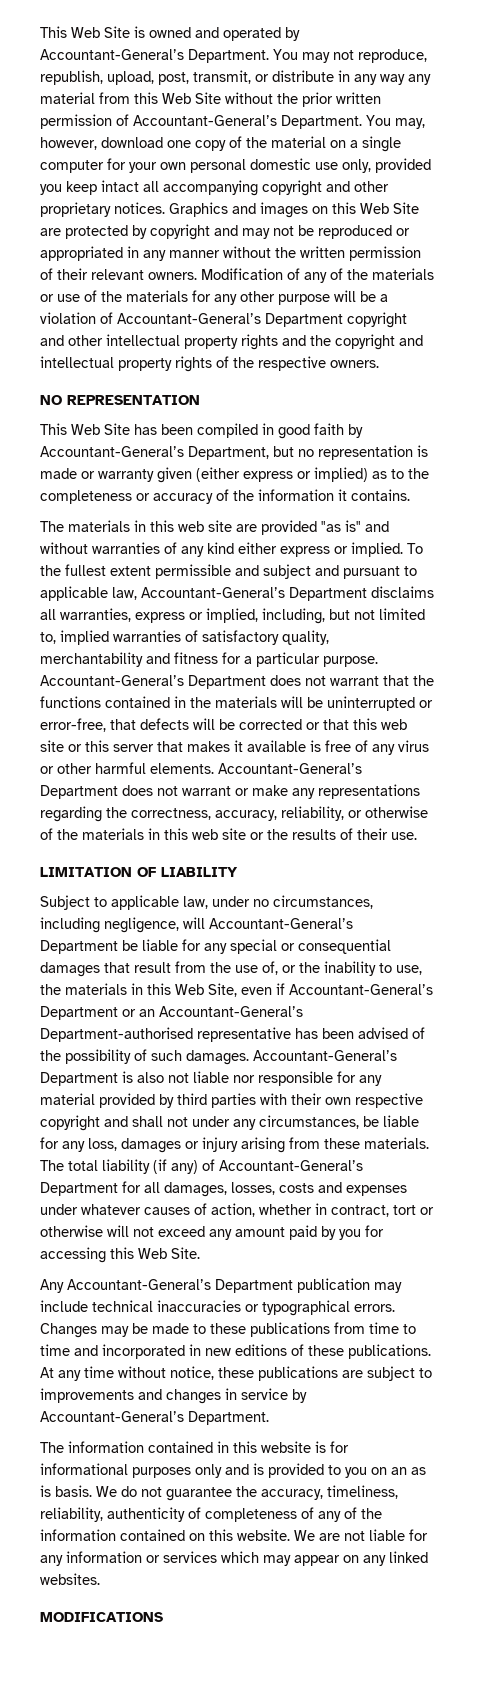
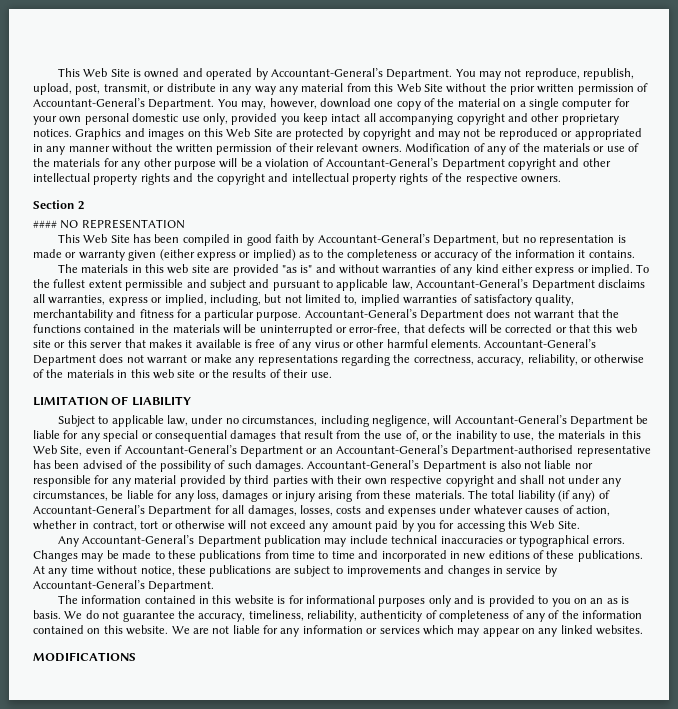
(379, 364) none -> [33,200,85,210] [33,220,57,228] Section 2 // ####

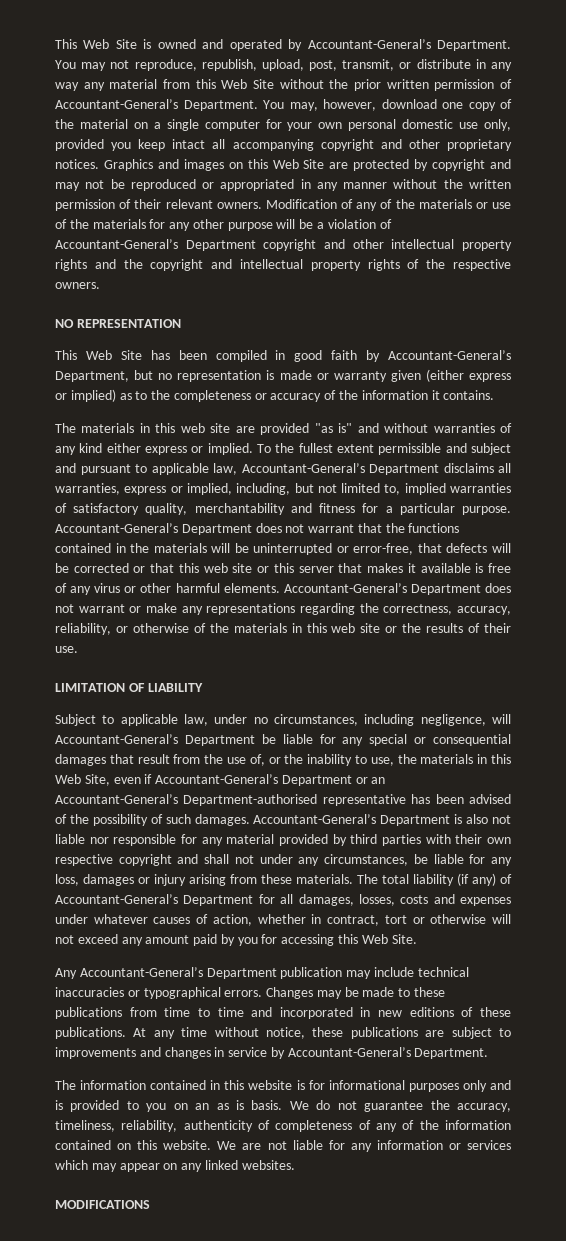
[33,200,85,210] [33,220,57,228] Section 2 // #### -> (100, 285) none

